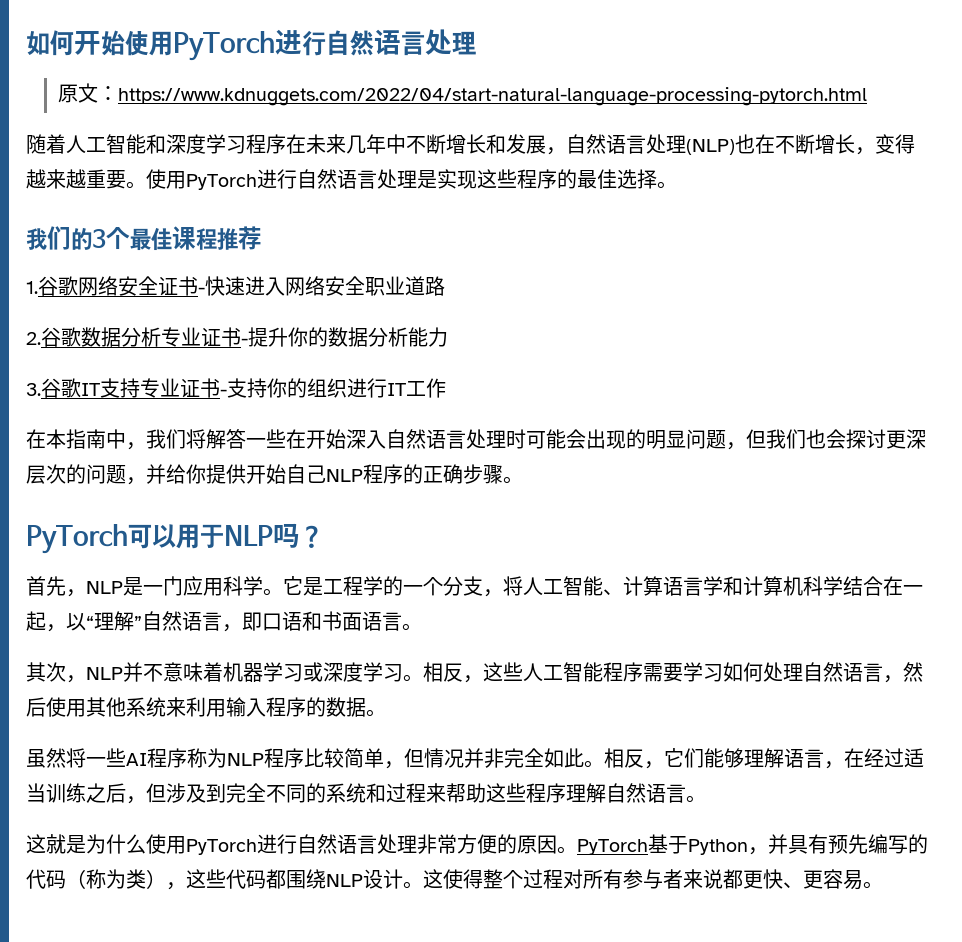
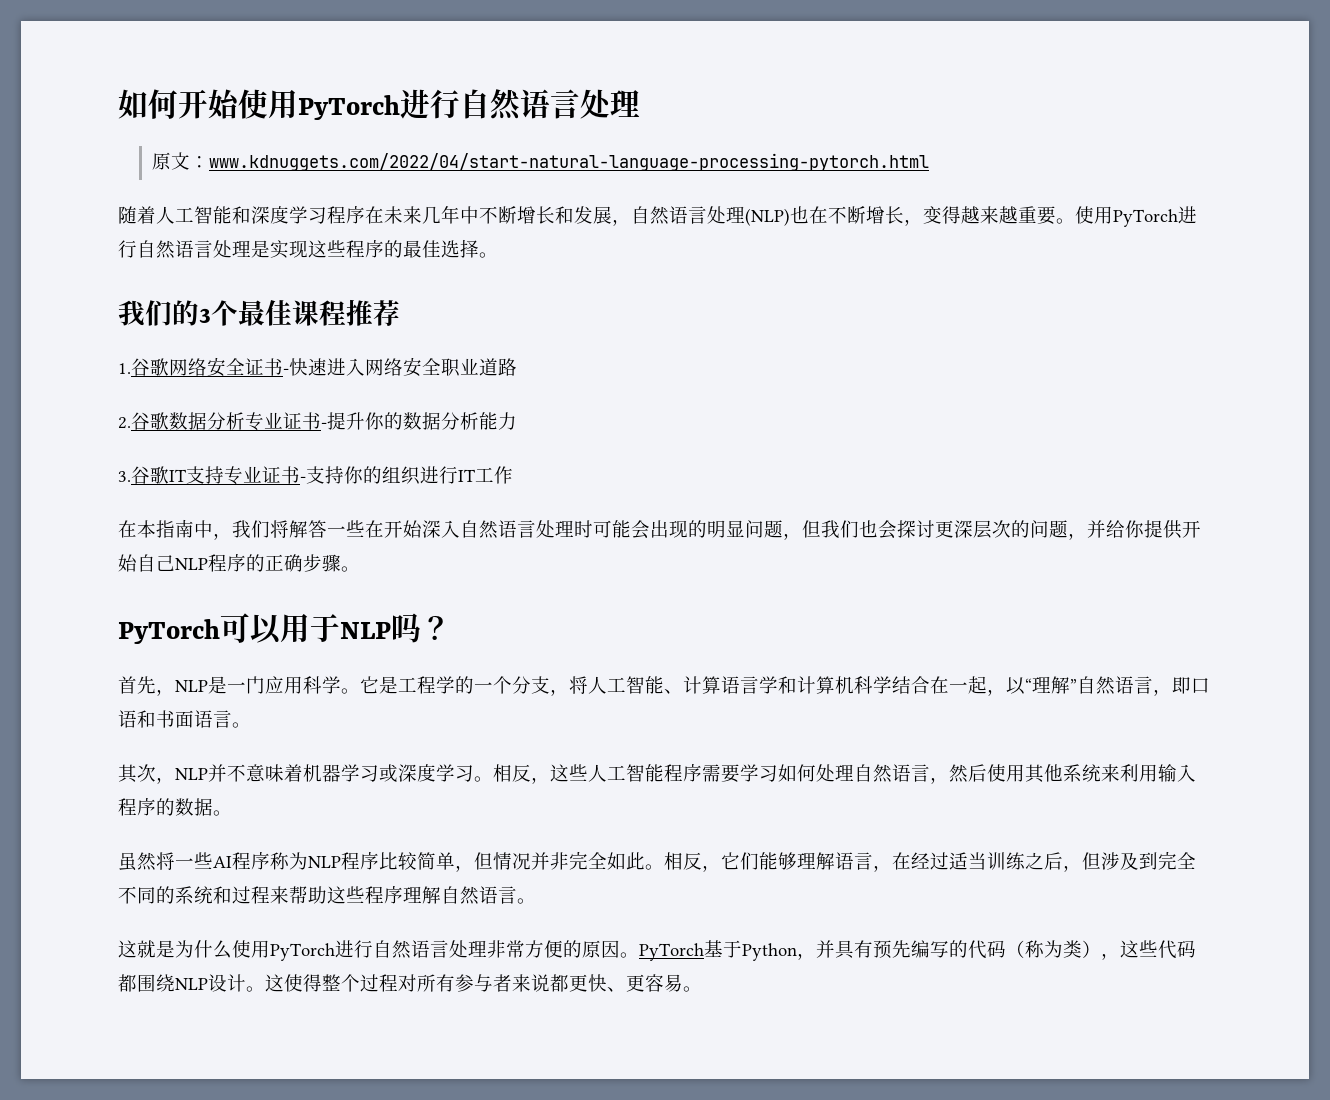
[117,87,867,106] https://www.kdnuggets.com/2022/04/start-natural-language-processing-pytorch.html -> [209,153,930,171] www.kdnuggets.com/2022/04/start-natural-language-processing-pytorch.html

